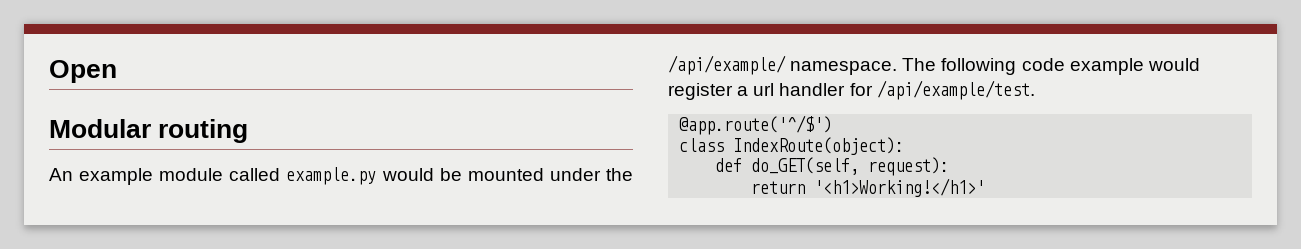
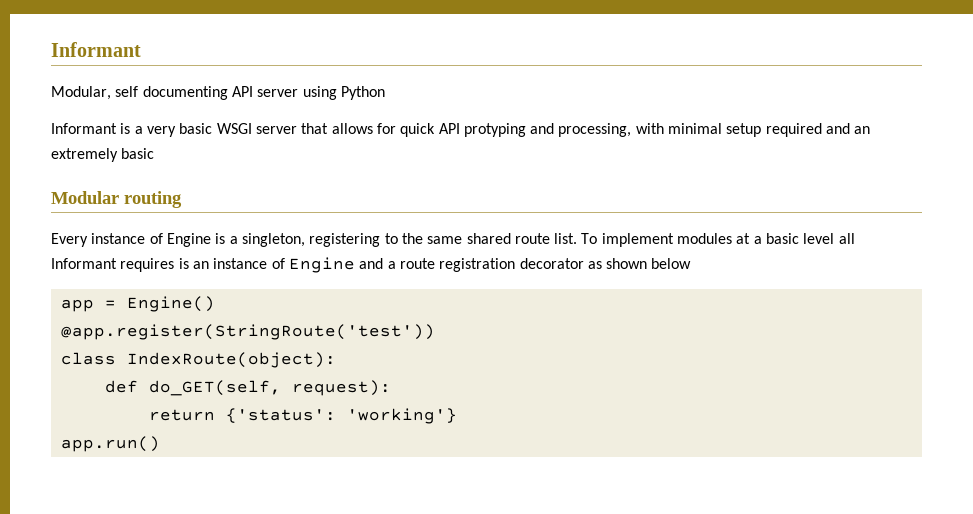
[49,60,117,83] [49,119,249,143] [49,167,634,185] [668,55,1200,75] [668,80,1035,100] [679,115,833,135] Open // Modular routing // An example module called example.py would be mounted under the /api/example/ namespace. The following code example would register a url handler for /api/example/test. // @app.route('^/$') -> [51,42,141,57] [51,86,385,100] [51,123,871,137] [51,148,155,162] [51,191,182,208] [51,233,855,247] [51,257,692,273] [60,296,215,312] [60,324,435,340] Informant // Modular, self documenting API server using Python // Informant is a very basic WSGI server that allows for quick API protyping and processing, with minimal setup required and an extremely basic // Modular routing // Every instance of Engine is a singleton, registering to the same shared route list. To implement modules at a basic level all Informant requires is an instance of Engine and a route registration decorator as shown below // app = Engine() // @app.register(StringRoute('test'))
[814,178,986,197] '<h1>Working!</h1>' -> [225,408,457,424] [60,436,160,452] {'status': 'working'} // app.run()

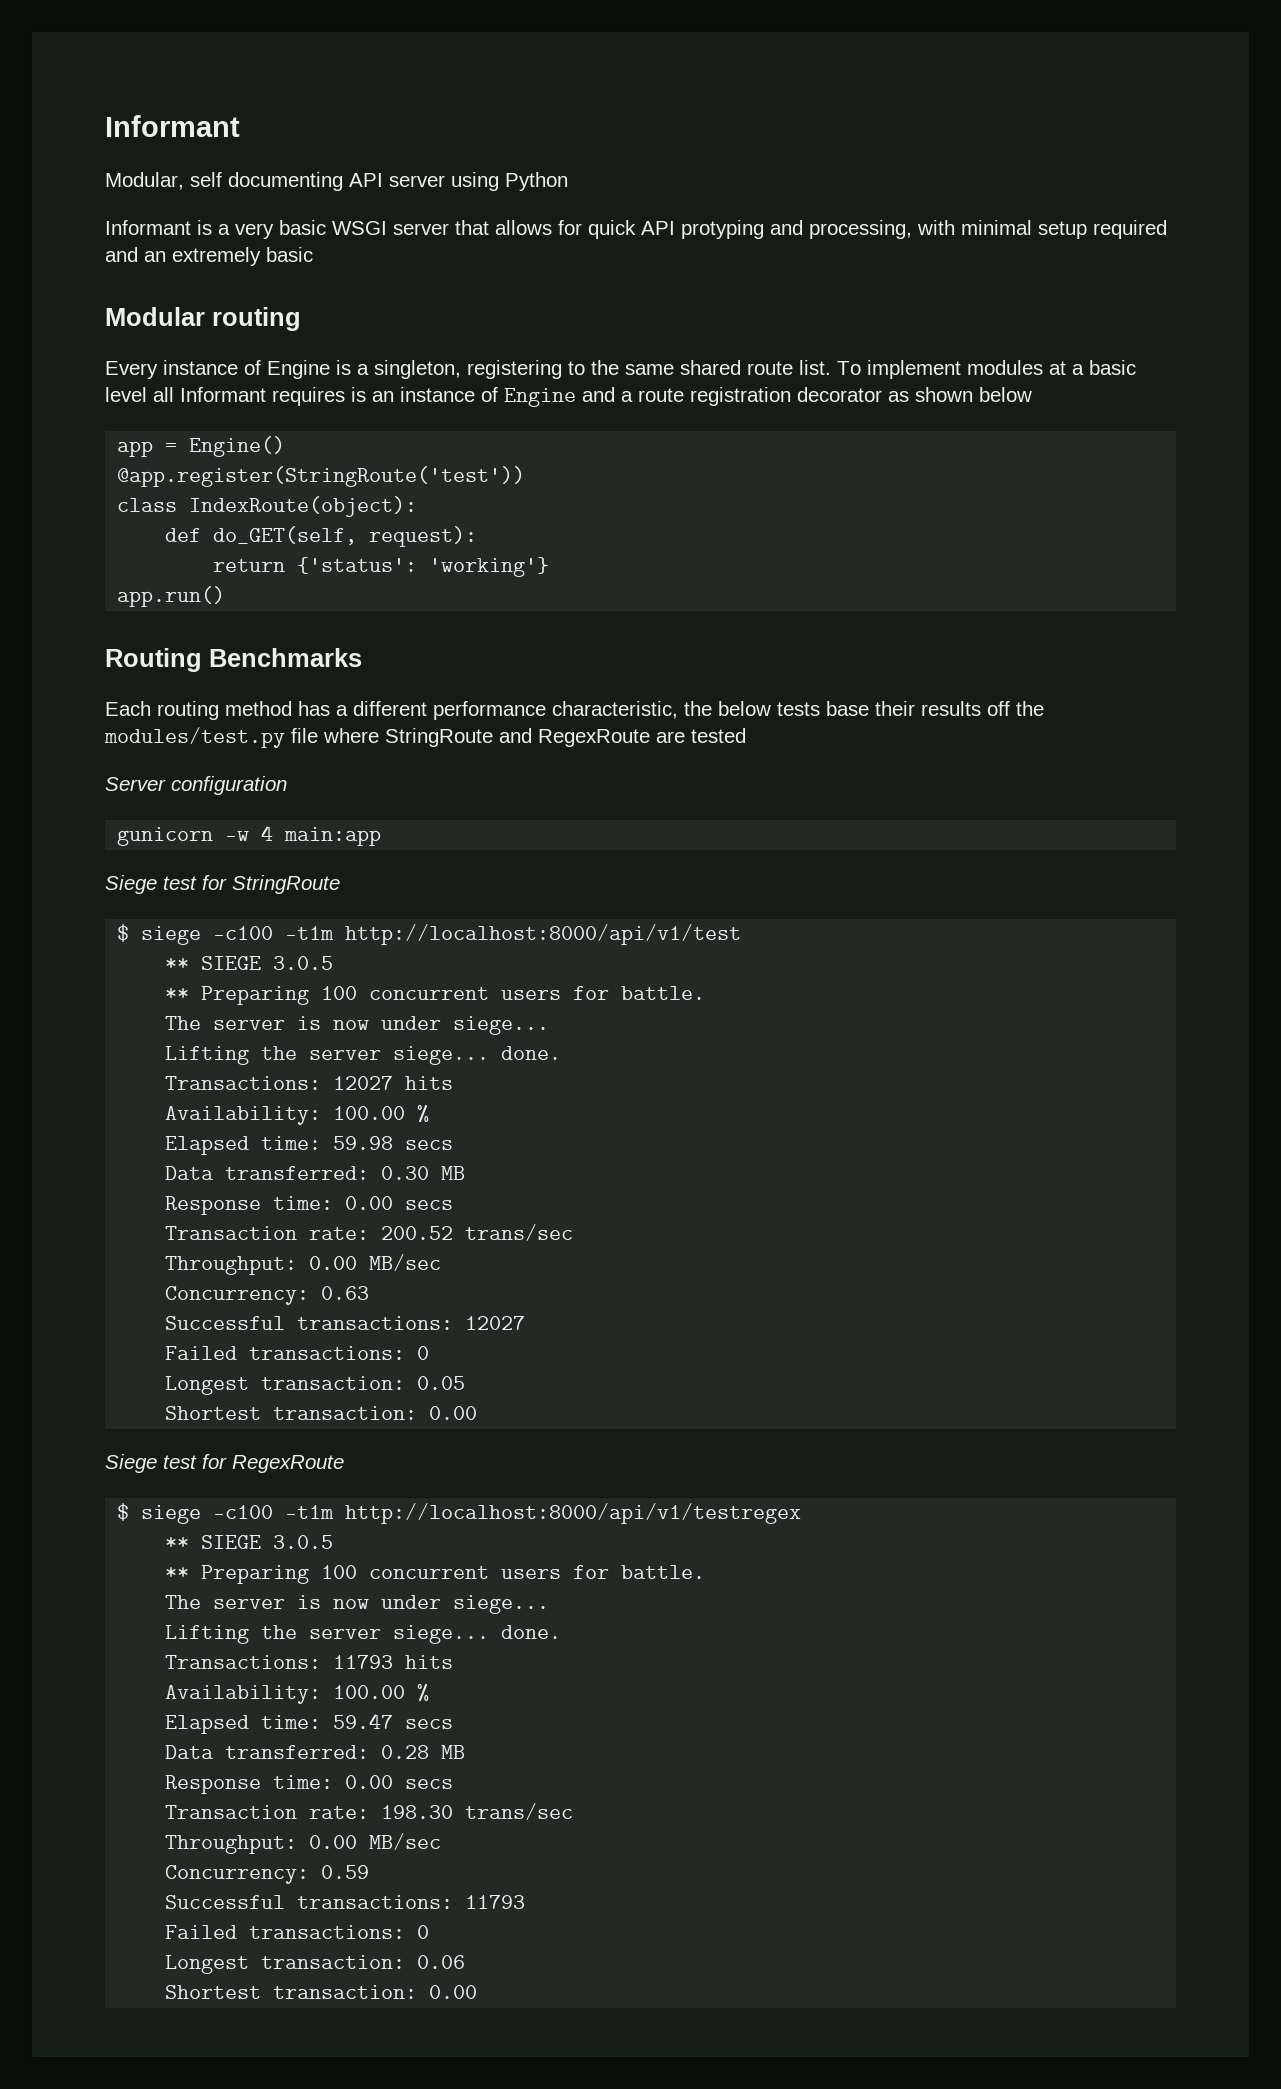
(160, 444) none -> [105,648,362,672] [105,701,1044,720] [104,727,746,748] [105,776,287,795] [117,825,382,846] [105,875,340,894] [117,924,742,945] [165,956,334,970] [165,986,706,1005] [165,1016,550,1035] [165,1046,562,1065] [165,1076,454,1090] [165,1104,430,1125] [165,1136,454,1155] [165,1166,466,1180] [165,1196,454,1215] [165,1224,574,1241] [165,1254,442,1275] [165,1286,370,1305] [165,1316,526,1330] [165,1346,430,1360] [165,1376,466,1395] [165,1406,478,1420] [105,1454,344,1473] [117,1503,802,1524] [165,1535,334,1549] [165,1565,706,1584] [165,1595,550,1614] [165,1625,562,1644] [165,1655,454,1669] [165,1683,430,1704] [165,1713,454,1734] [165,1745,466,1759] [165,1775,454,1794] [165,1803,574,1820] [165,1833,442,1854] [165,1865,370,1884] [165,1895,526,1909] [165,1925,430,1939] [165,1955,466,1974] [165,1985,478,1999] // Routing Benchmarks // Each routing method has a different performance characteristic, the below tests base their results off the modules/test.py file where StringRoute and RegexRoute are tested // Server configuration // gunicorn -w 4 main:app // Siege test for StringRoute // $ siege -c100 -t1m http://localhost:8000/api/v1/test // ** SIEGE 3.0.5 // ** Preparing 100 concurrent users for battle. // The server is now under siege... // Lifting the server siege... done. // Transactions: 12027 hits // Availability: 100.00 % // Elapsed time: 59.98 secs // Data transferred: 0.30 MB // Response time: 0.00 secs // Transaction rate: 200.52 trans/sec // Throughput: 0.00 MB/sec // Concurrency: 0.63 // Successful transactions: 12027 // Failed transactions: 0 // Longest transaction: 0.05 // Shortest transaction: 0.00 // Siege test for RegexRoute // $ siege -c100 -t1m http://localhost:8000/api/v1/testregex // ** SIEGE 3.0.5 // ** Preparing 100 concurrent users for battle. // The server is now under siege... // Lifting the server siege... done. // Transactions: 11793 hits // Availability: 100.00 % // Elapsed time: 59.47 secs // Data transferred: 0.28 MB // Response time: 0.00 secs // Transaction rate: 198.30 trans/sec // Throughput: 0.00 MB/sec // Concurrency: 0.59 // Successful transactions: 11793 // Failed transactions: 0 // Longest transaction: 0.06 // Shortest transaction: 0.00

